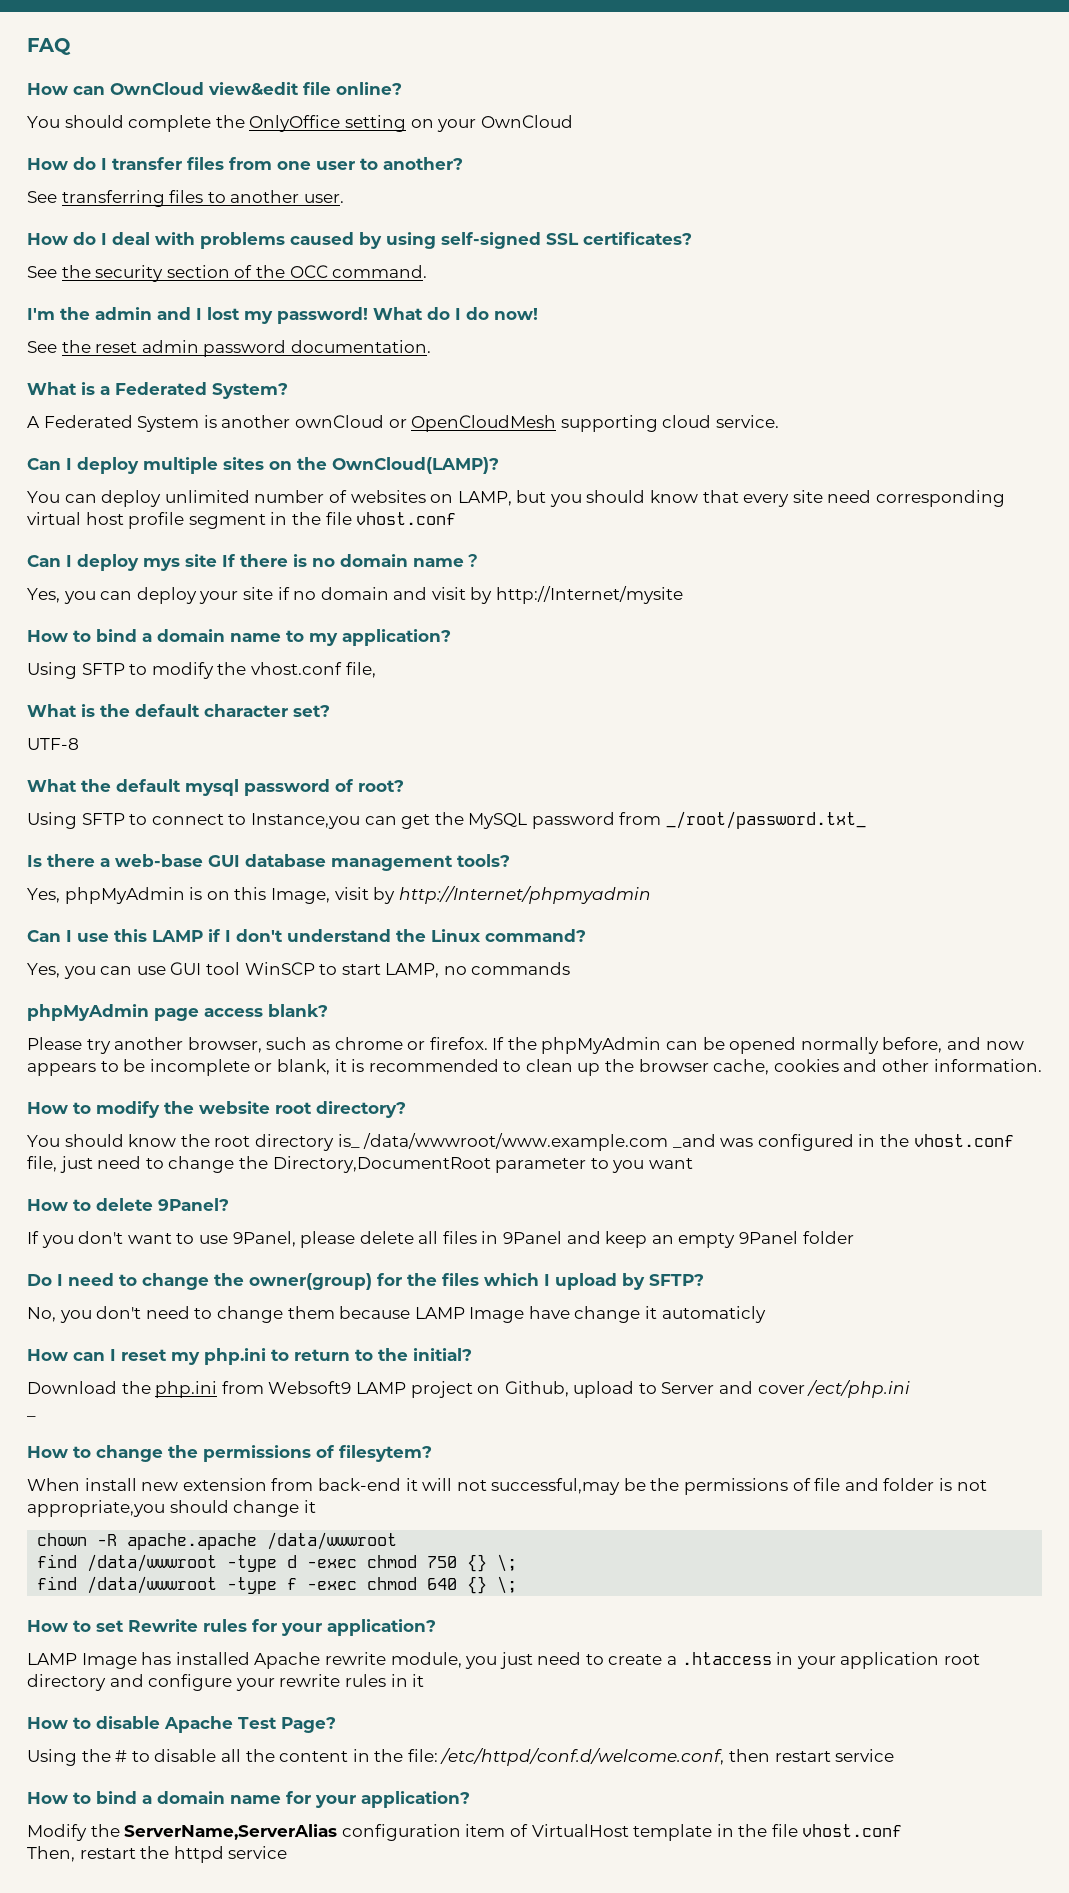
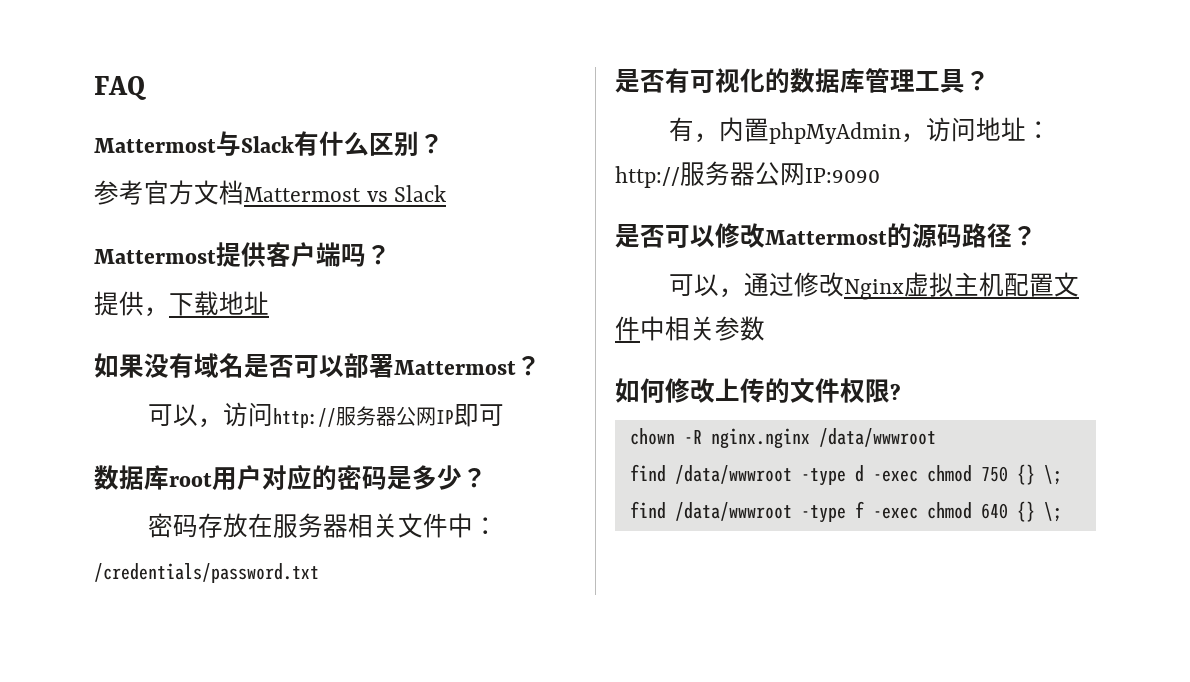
[27,82,402,95] [27,115,573,132] [27,157,463,170] [27,190,344,207] [27,232,692,249] [27,265,428,282] [27,307,538,324] [27,340,431,357] [27,382,288,399] [27,415,779,432] [27,457,499,474] [27,490,1006,507] [27,512,457,529] [27,553,481,571] [27,586,684,604] [27,629,451,646] [27,662,376,679] [27,704,330,717] [27,738,79,750] [27,779,404,796] [27,811,867,829] [27,854,510,871] [27,886,651,904] [27,929,586,942] [27,962,571,979] [27,1004,328,1021] [27,1037,1024,1054] [27,1059,1042,1076] [27,1101,406,1118] [27,1133,1014,1151] [27,1156,693,1173] [27,1198,229,1211] [27,1231,854,1248] [27,1273,704,1290] [27,1306,766,1323] [27,1348,472,1365] [27,1380,911,1398] [27,1416,36,1417] [27,1445,432,1462] [27,1478,987,1495] [27,1500,316,1517] How can OwnCloud view&edit file online? // You should complete the OnlyOffice setting on your OwnCloud // How do I transfer files from one user to another? // See transferring files to another user. // How do I deal with problems caused by using self-signed SSL certificates? // See the security section of the OCC command. // I'm the admin and I lost my password! What do I do now! // See the reset admin password documentation. // What is a Federated System? // A Federated System is another ownCloud or OpenCloudMesh supporting cloud service. // Can I deploy multiple sites on the OwnCloud(LAMP)? // You can deploy unlimited number of websites on LAMP, but you should know that every site need corresponding virtual host profile segment in the file vhost.conf // Can I deploy mys site If there is no domain name？ // Yes, you can deploy your site if no domain and visit by http://Internet/mysite // How to bind a domain name to my application? // Using SFTP to modify the vhost.conf file, // What is the default character set? // UTF-8 // What the default mysql password of root? // Using SFTP to connect to Instance,you can get the MySQL password from _/root/password.txt_ // Is there a web-base GUI database management tools? // Yes, phpMyAdmin is on this Image, visit by http://Internet/phpmyadmin // Can I use this LAMP if I don't understand the Linux command? // Yes, you can use GUI tool WinSCP to start LAMP, no commands // phpMyAdmin page access blank? // Please try another browser, such as chrome or firefox. If the phpMyAdmin can be opened normally before, and now appears to be incomplete or blank, it is recommended to clean up the browser cache, cookies and other information. // How to modify the website root directory? // You should know the root directory is_ /data/wwwroot/www.example.com _and was configured in the vhost.conf file, just need to change the Directory,DocumentRoot parameter to you want // How to delete 9Panel? // If you don't want to use 9Panel, please delete all files in 9Panel and keep an empty 9Panel folder // Do I need to change the owner(group) for the files which I upload by SFTP? // No, you don't need to change them because LAMP Image have change it automaticly // How can I reset my php.ini to return to the initial? // Download the php.ini from Websoft9 LAMP project on Github, upload to Server and cover /ect/php.ini // _ // How to change the permissions of filesytem? // When install new extension from back-end it will not successful,may be the permissions of file and folder is not appropriate,you should change it -> [94,131,444,157] [94,180,447,205] [94,242,391,267] [94,291,269,317] [94,353,541,378] [147,402,504,428] [94,464,487,490] [147,513,498,538] [94,563,319,583] [615,68,990,93] [668,117,1051,144] [615,161,880,188] [615,223,1037,248] [668,272,1079,300] [615,316,765,341] [615,378,901,403] Mattermost与Slack有什么区别？ // 参考官方文档Mattermost vs Slack // Mattermost提供客户端吗？ // 提供，下载地址 // 如果没有域名是否可以部署Mattermost？ // 可以，访问http://服务器公网IP即可 // 数据库root用户对应的密码是多少？ // 密码存放在服务器相关文件中：/credentials/password.txt // 是否有可视化的数据库管理工具？ // 有，内置phpMyAdmin，访问地址：http://服务器公网IP:9090 // 是否可以修改Mattermost的源码路径？ // 可以，通过修改Nginx虚拟主机配置文件中相关参数 // 如何修改上传的文件权限?
[127,1533,258,1550] apache.apache -> [710,428,810,449] nginx.nginx
[27,1619,436,1636] [27,1652,981,1669] [27,1674,425,1691] [27,1716,336,1733] [27,1748,895,1766] [27,1791,470,1808] [27,1824,903,1841] [27,1846,288,1863] // How to set Rewrite rules for your application? // LAMP Image has installed Apache rewrite module, you just need to create a .htaccess in your application root directory and configure your rewrite rules in it // How to disable Apache Test Page? // Using the # to disable all the content in the file: /etc/httpd/conf.d/welcome.conf, then restart service // How to bind a domain name for your application? // Modify the ServerName,ServerAlias configuration item of VirtualHost template in the file vhost.conf // Then, restart the httpd service -> (1062, 512) none

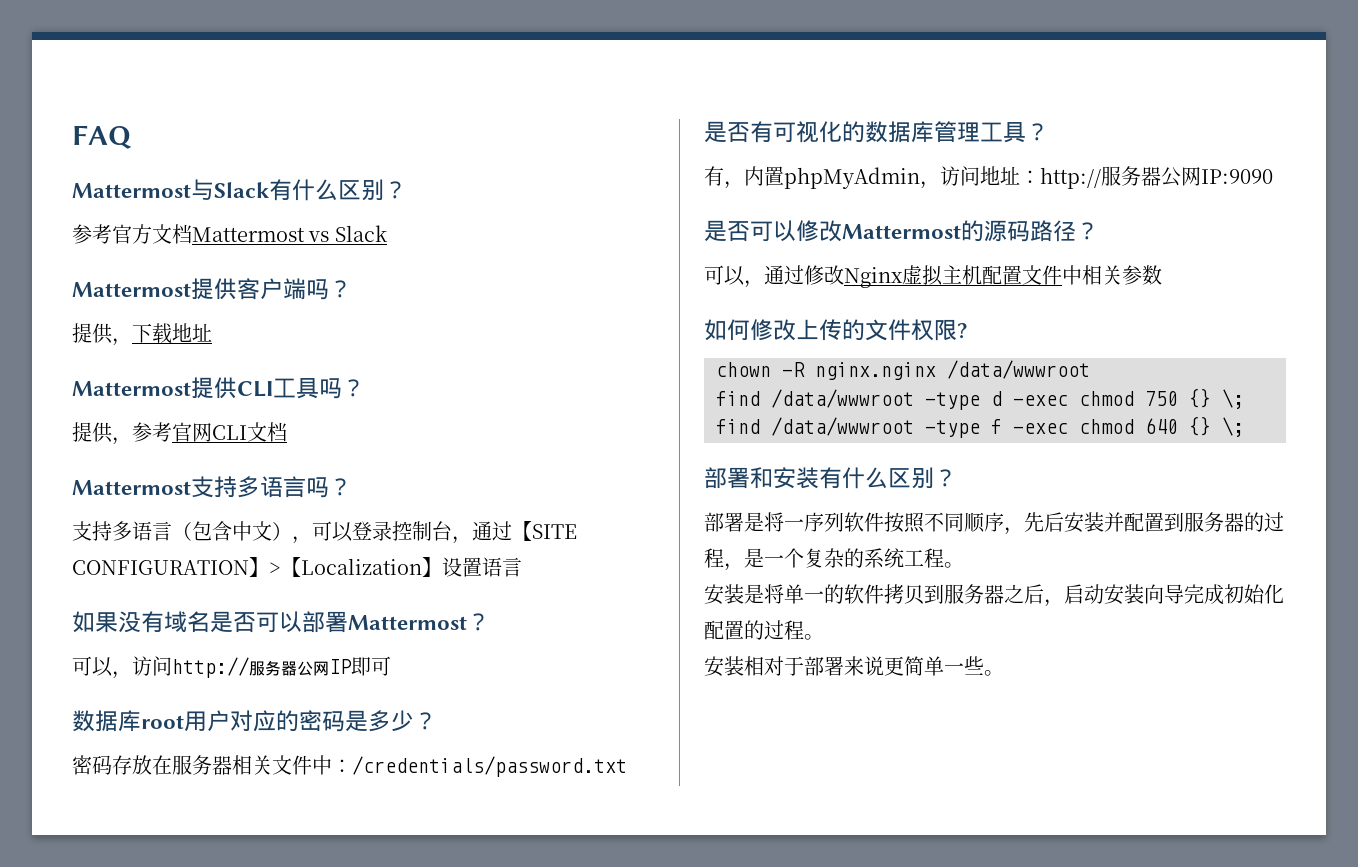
(269, 303) none -> [72,377,365,399] [72,422,287,445] [72,476,352,498] [72,521,577,544] [72,557,522,577] // Mattermost提供CLI工具吗？ // 提供，参考官网CLI文档 // Mattermost支持多语言吗？ // 支持多语言（包含中文），可以登录控制台，通过【SITE CONFIGURATION】>【Localization】设置语言
(1062, 512) none -> [704,467,957,489] [704,512,1284,535] [704,548,964,571] [704,584,1284,607] [704,620,824,640] [704,656,1004,677] // 部署和安装有什么区别？ // 部署是将一序列软件按照不同顺序，先后安装并配置到服务器的过程，是一个复杂的系统工程。 // 安装是将单一的软件拷贝到服务器之后，启动安装向导完成初始化配置的过程。 // 安装相对于部署来说更简单一些。

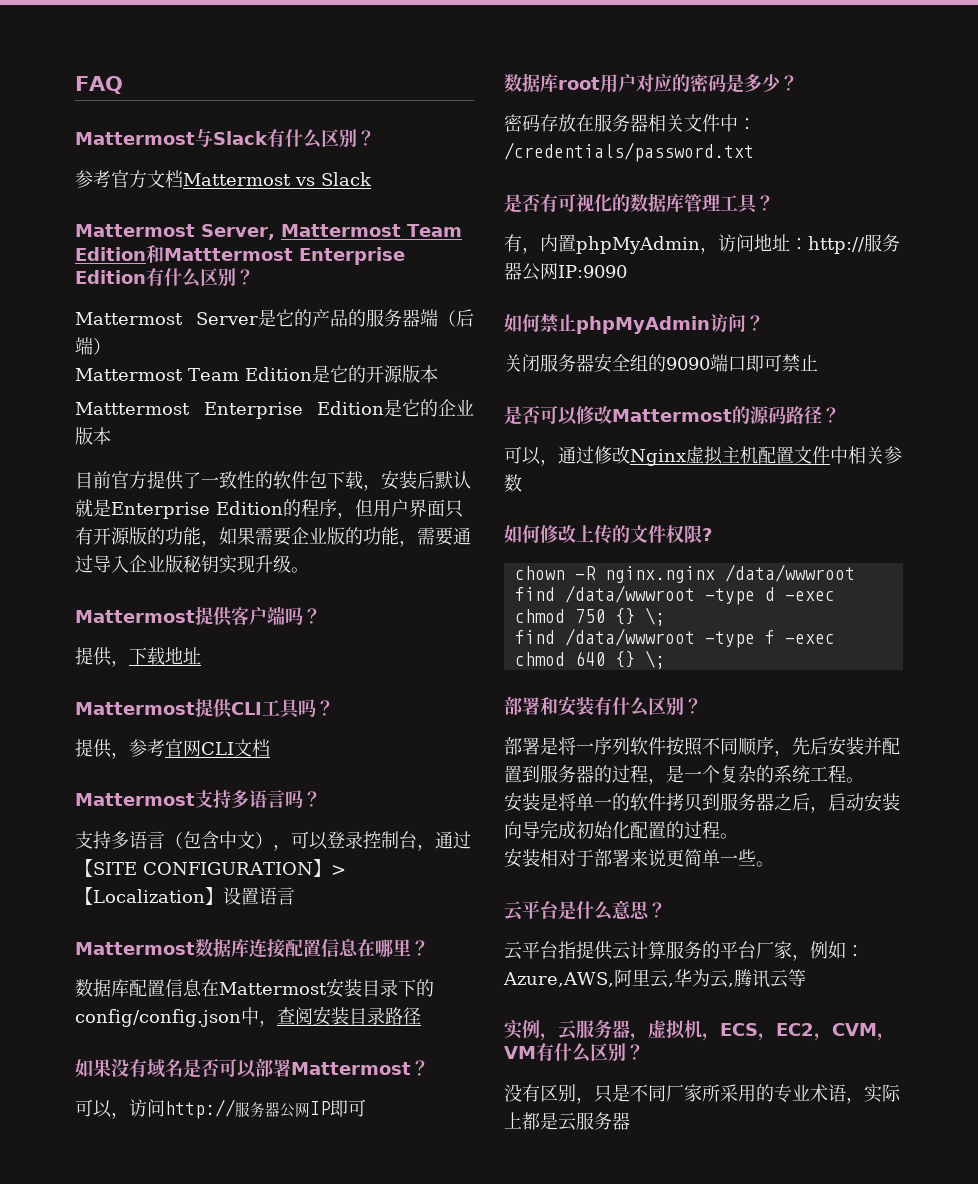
(388, 233) none -> [75,224,462,240] [75,245,405,265] [75,268,254,287] [75,309,474,327] [75,337,111,355] [75,365,438,383] [75,399,474,419] [75,427,111,445] [75,470,471,491] [75,499,463,519] [75,527,471,547] [75,555,309,574] // Mattermost Server, Mattermost Team Edition和Matttermost Enterprise Edition有什么区别？ // Mattermost Server是它的产品的服务器端（后端） // Mattermost Team Edition是它的开源版本 // Matttermost Enterprise Edition是它的企业版本 // 目前官方提供了一致性的软件包下载，安装后默认就是Enterprise Edition的程序，但用户界面只有开源版的功能，如果需要企业版的功能，需要通过导入企业版秘钥实现升级。
(522, 567) none -> [75,938,429,958] [75,978,434,998] [75,1006,421,1027] // Mattermost数据库连接配置信息在哪里？ // 数据库配置信息在Mattermost安装目录下的config/config.json中，查阅安装目录路径
(1273, 176) none -> [504,313,764,334] [504,353,818,373] // 如何禁止phpMyAdmin访问？ // 关闭服务器安全组的9090端口即可禁止
(1004, 673) none -> [504,900,666,921] [504,941,864,961] [503,969,806,988] [504,1020,895,1041] [504,1043,644,1062] [504,1084,901,1104] [504,1112,630,1131] // 云平台是什么意思？ // 云平台指提供云计算服务的平台厂家，例如：Azure,AWS,阿里云,华为云,腾讯云等 // 实例，云服务器，虚拟机，ECS，EC2，CVM，VM有什么区别？ // 没有区别，只是不同厂家所采用的专业术语，实际上都是云服务器

